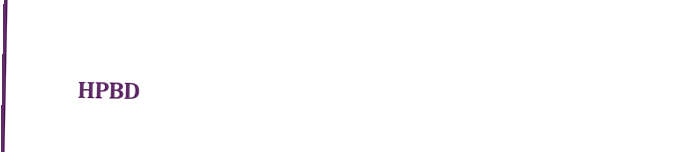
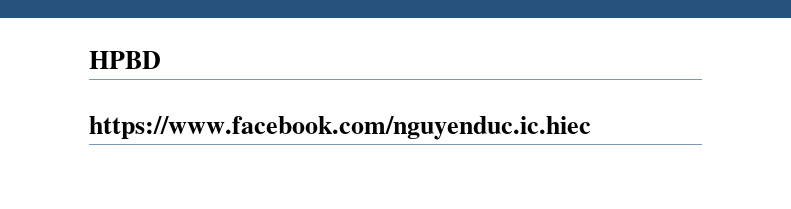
(140, 90) none -> [89,116,591,140] // https://www.facebook.com/nguyenduc.ic.hiec

